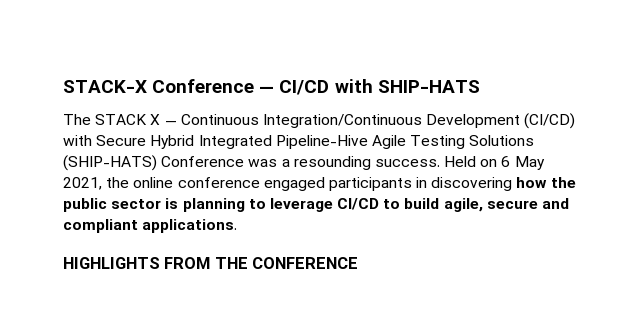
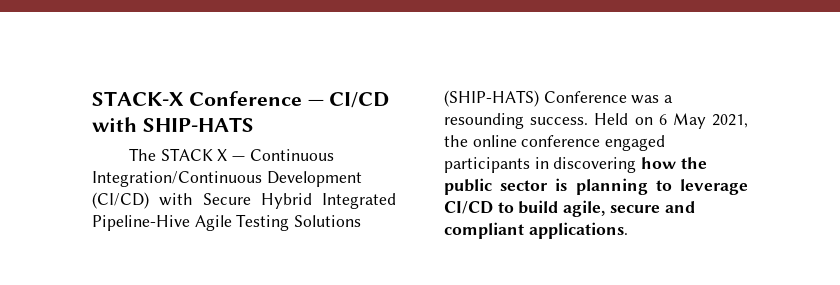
[63,257,359,269] // HIGHLIGHTS FROM THE CONFERENCE -> (628, 230) none

